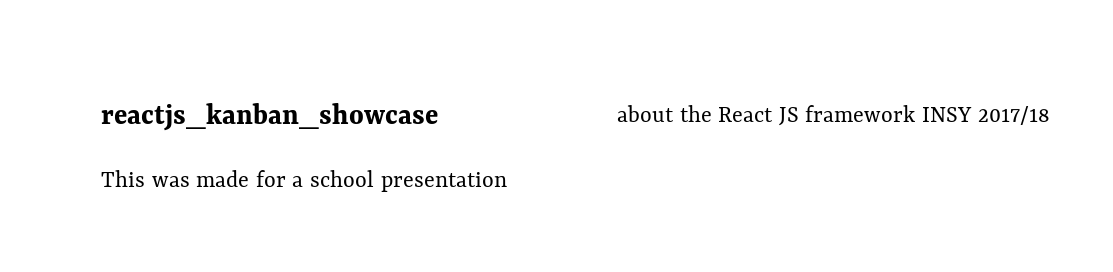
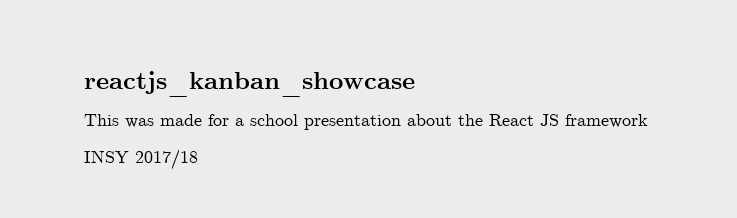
(916, 113) none -> (648, 121) //

